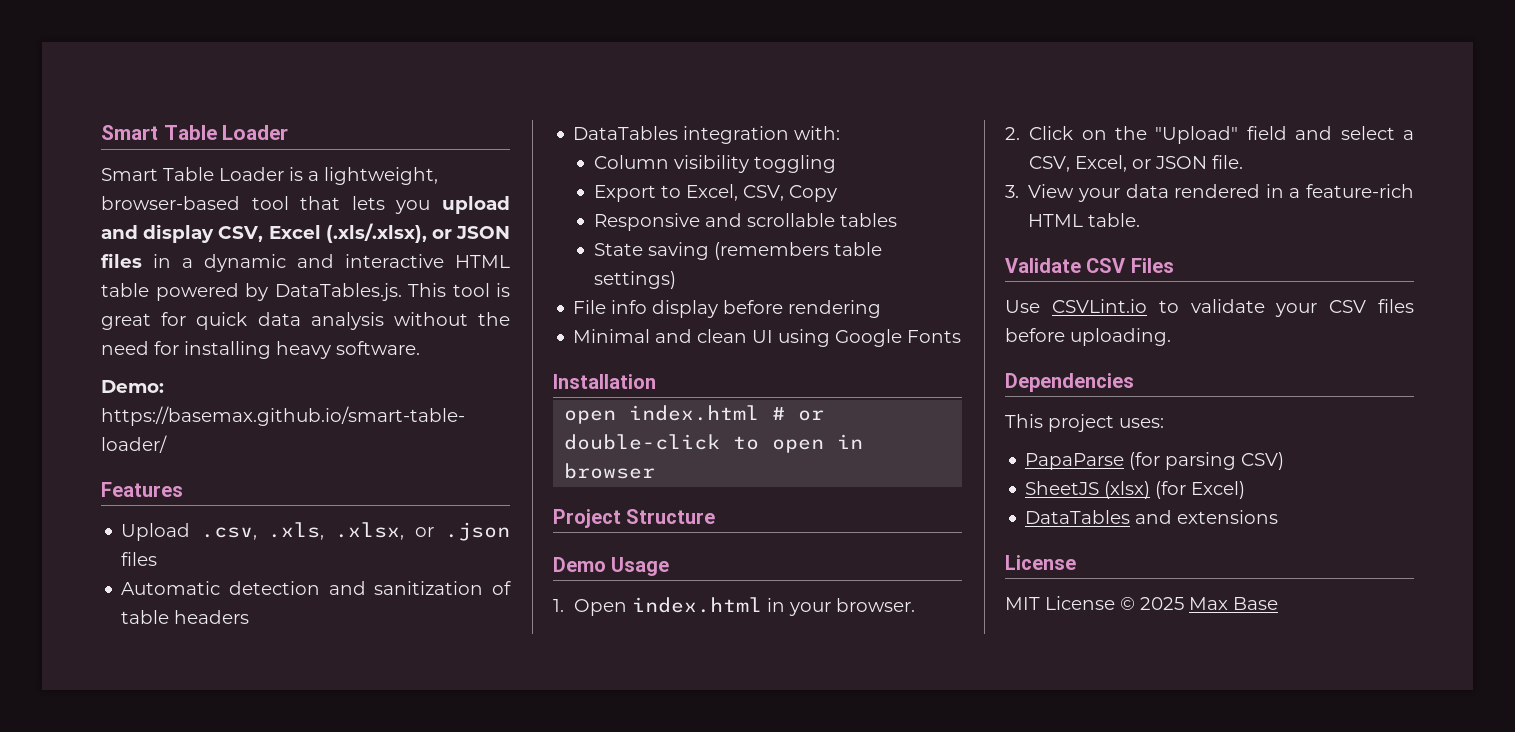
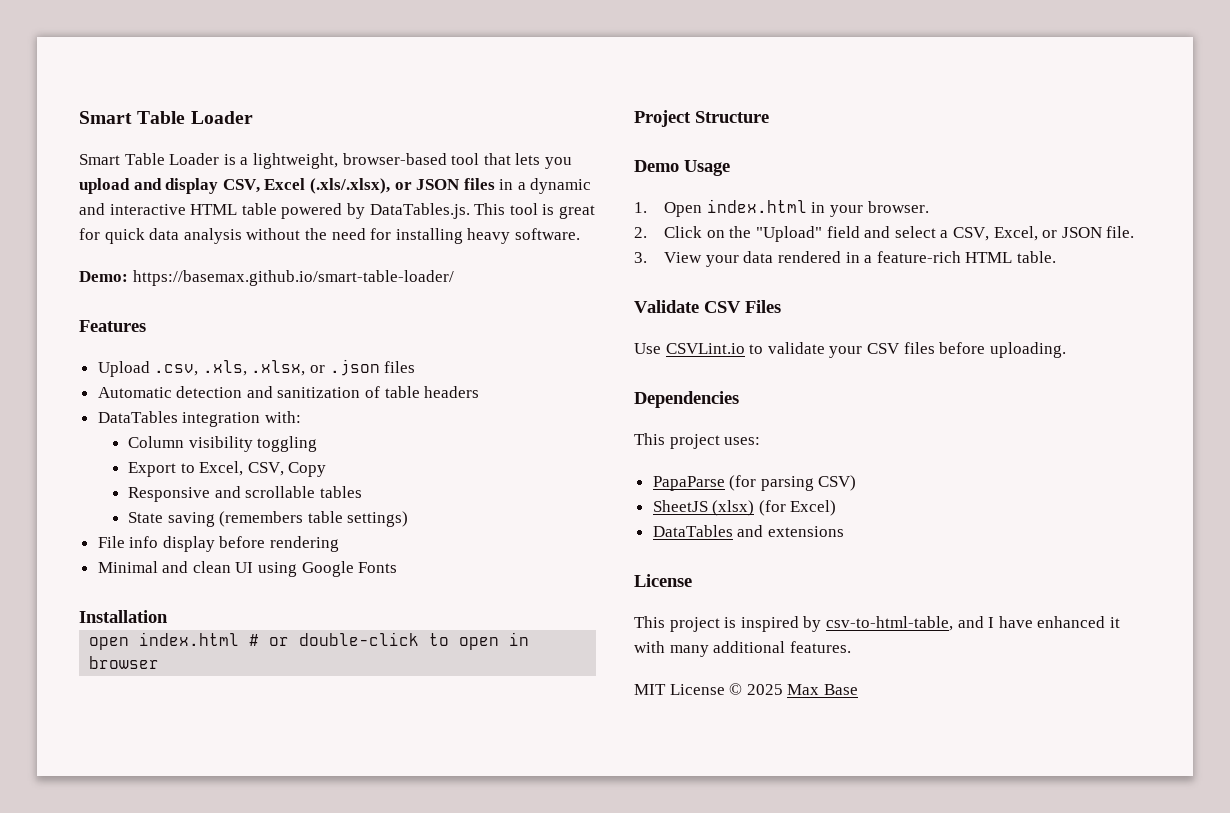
(1076, 562) none -> [634,616,1120,632] [634,641,851,657] // This project is inspired by csv-to-html-table, and I have enhanced it with many additional features.

